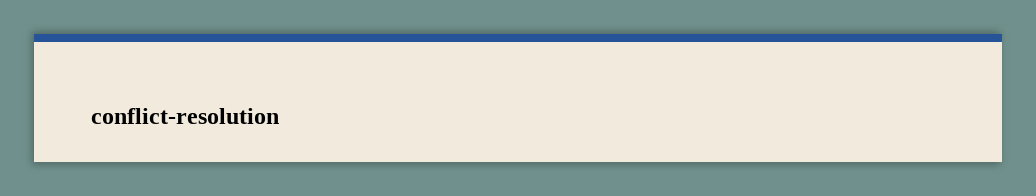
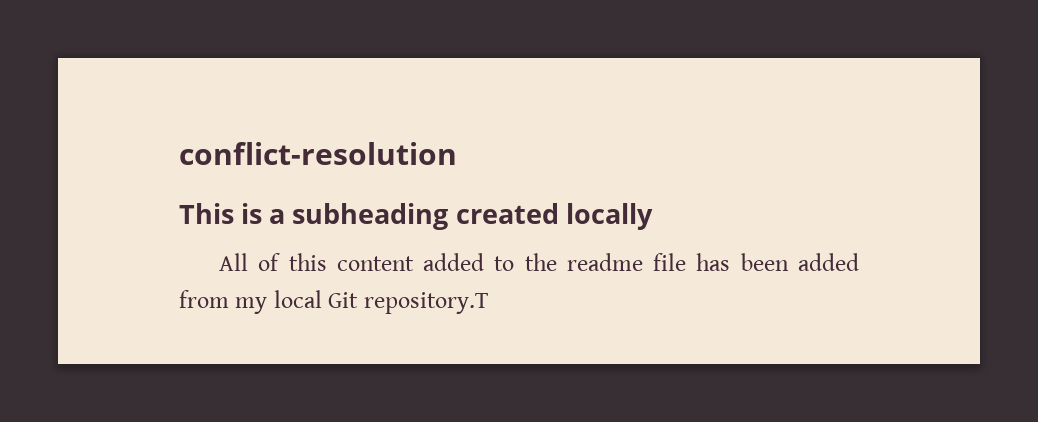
(279, 116) none -> [179,203,653,230] [218,253,859,271] [179,290,488,314] // This is a subheading created locally // All of this content added to the readme file has been added from my local Git repository.T

